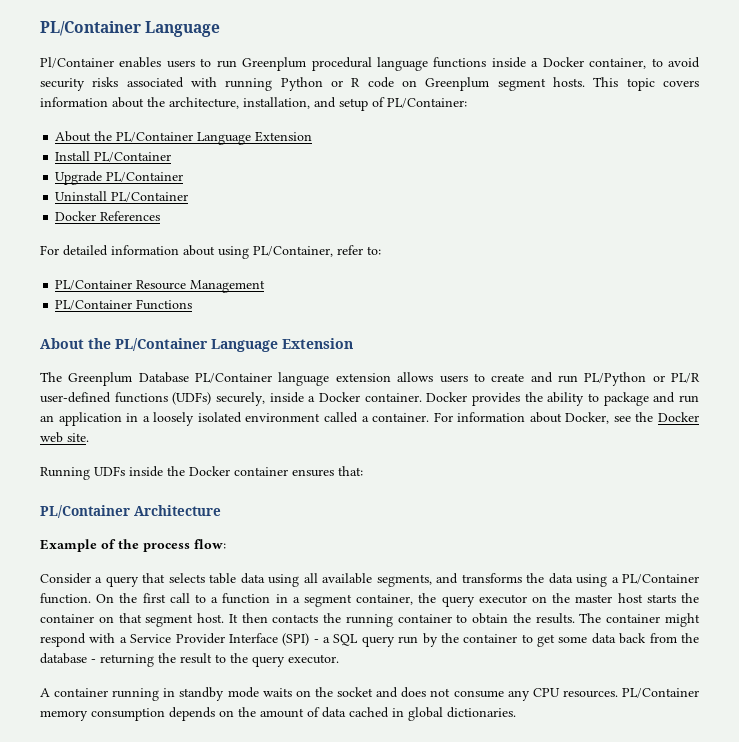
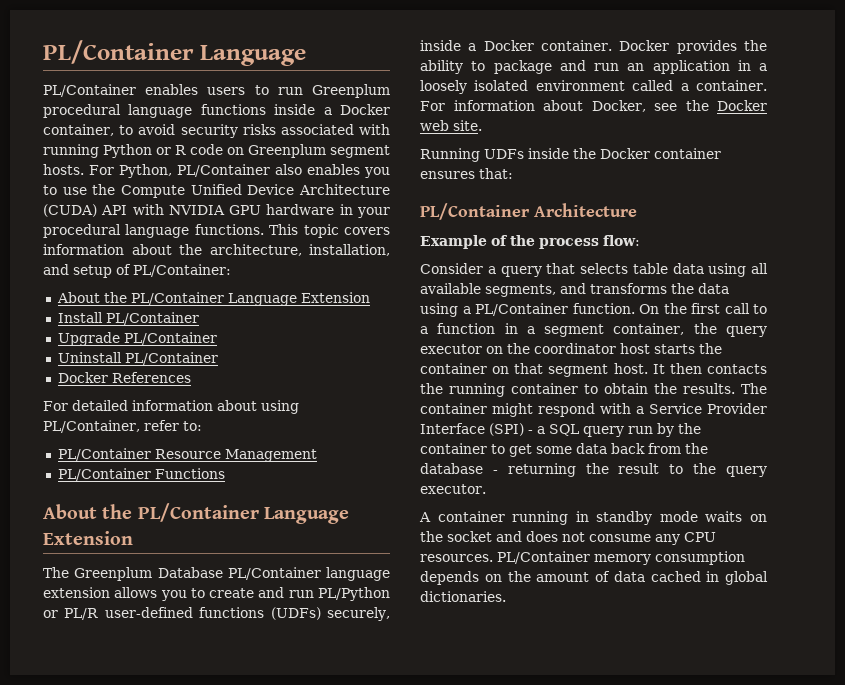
[40,57,114,68] Pl/Container -> [43,84,136,97] PL/Container
(585, 82) none -> [89,164,390,178] [43,184,390,198] [43,204,390,218] [43,224,264,238] For Python, PL/Container also enables you to use the Compute Unified Device Architecture (CUDA) API with NVIDIA GPU hardware in your procedural language functions.
[439,375,468,383] users -> [160,590,187,601] you
[575,594,613,603] master -> [534,343,616,354] coordinator

